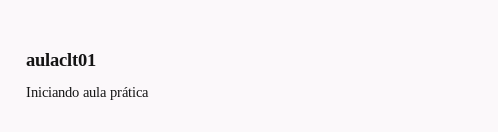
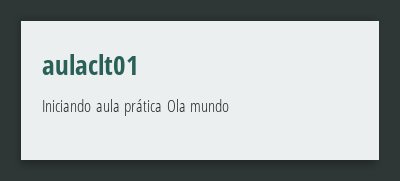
(149, 93) none -> [166,99,230,112] Ola mundo

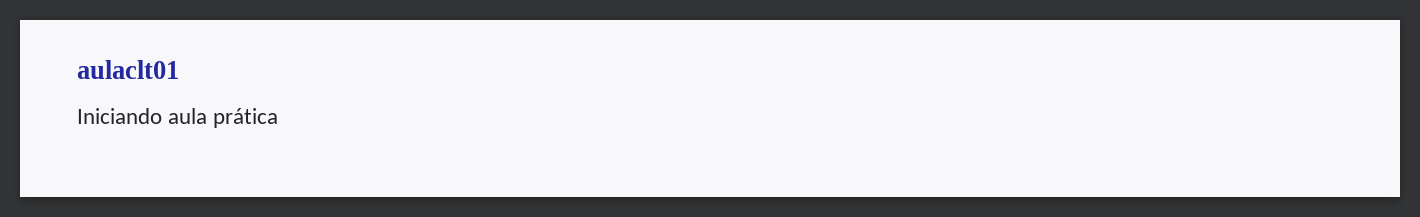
[166,99,230,112] Ola mundo -> (279, 118) none

